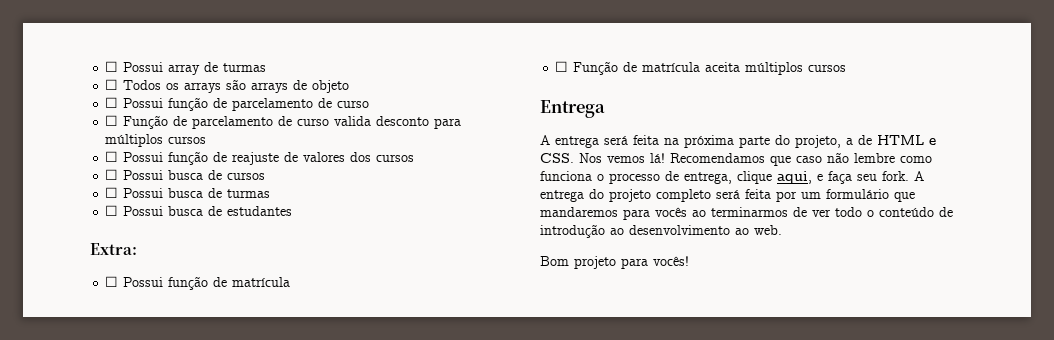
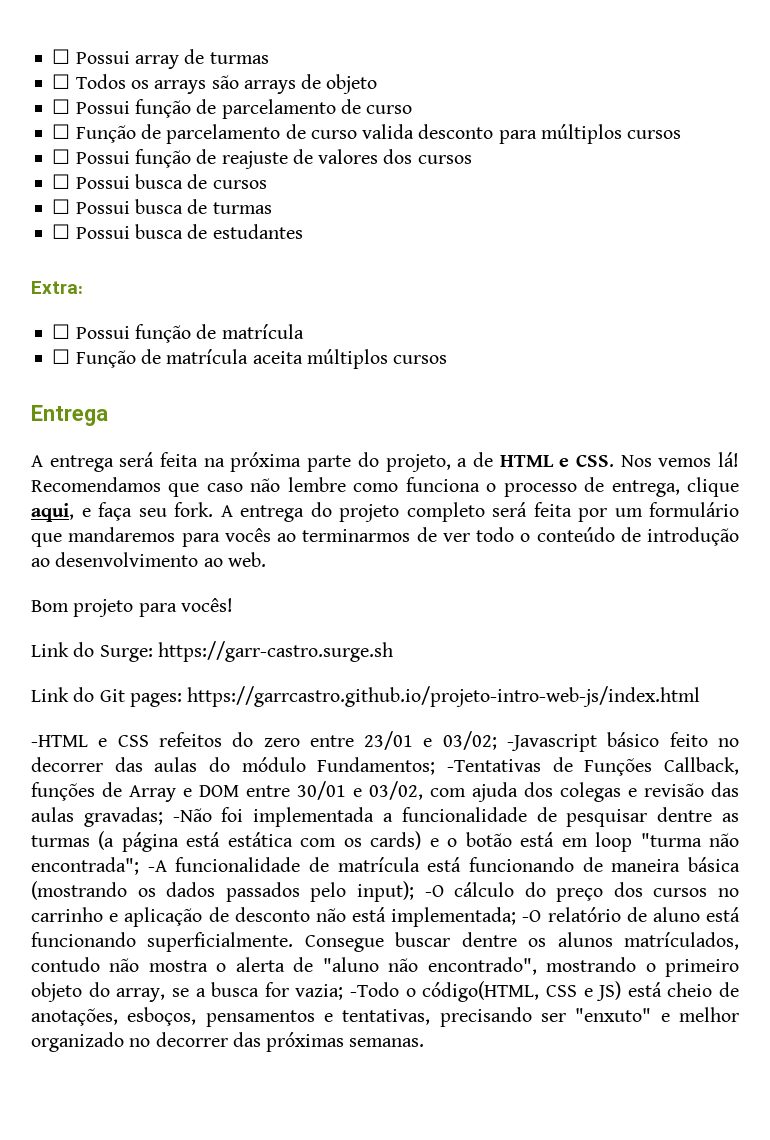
(689, 261) none -> [31,641,393,662] [31,686,701,707] [31,731,739,752] [31,757,739,776] [31,781,739,802] [31,807,739,827] [31,831,739,852] [31,857,740,875] [31,881,739,902] [31,907,740,927] [31,932,740,952] [31,957,740,977] [31,981,739,1002] [31,1007,740,1027] [31,1032,425,1052] // Link do Surge: https://garr-castro.surge.sh // Link do Git pages: https://garrcastro.github.io/projeto-intro-web-js/index.html // -HTML e CSS refeitos do zero entre 23/01 e 03/02; -Javascript básico feito no decorrer das aulas do módulo Fundamentos; -Tentativas de Funções Callback, funções de Array e DOM entre 30/01 e 03/02, com ajuda dos colegas e revisão das aulas gravadas; -Não foi implementada a funcionalidade de pesquisar dentre as turmas (a página está estática com os cards) e o botão está em loop "turma não encontrada"; -A funcionalidade de matrícula está funcionando de maneira básica (mostrando os dados passados pelo input); -O cálculo do preço dos cursos no carrinho e aplicação de desconto não está implementada; -O relatório de aluno está funcionando superficialmente. Consegue buscar dentre os alunos matrículados, contudo não mostra o alerta de "aluno não encontrado", mostrando o primeiro objeto do array, se a busca for vazia; -Todo o código(HTML, CSS e JS) está cheio de anotações, esboços, pensamentos e tentativas, precisando ser "enxuto" e melhor organizado no decorrer das próximas semanas.

